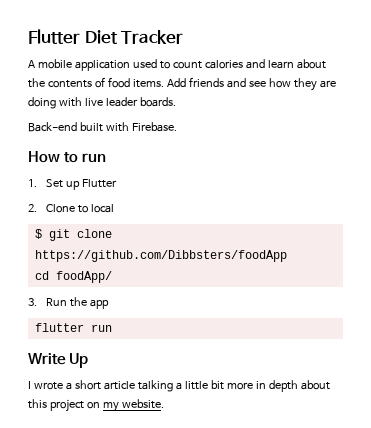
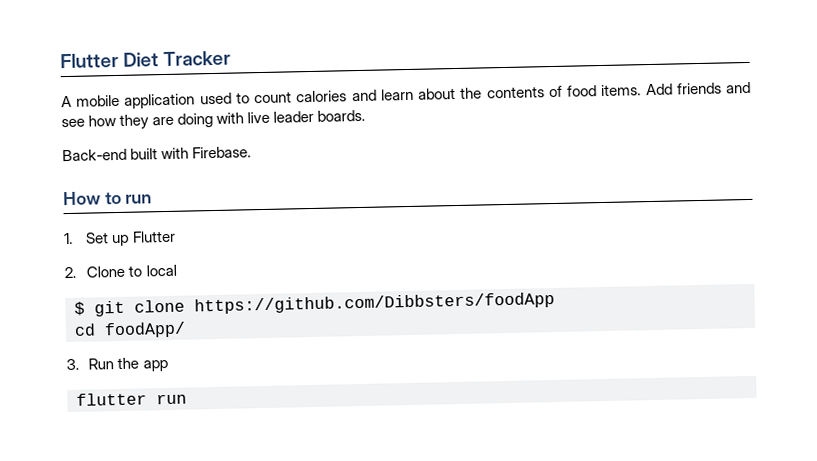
[28,353,89,368] [28,380,330,392] [28,399,164,412] // Write Up // I wrote a short article talking a little bit more in depth about this project on my website. -> (187, 399) none

